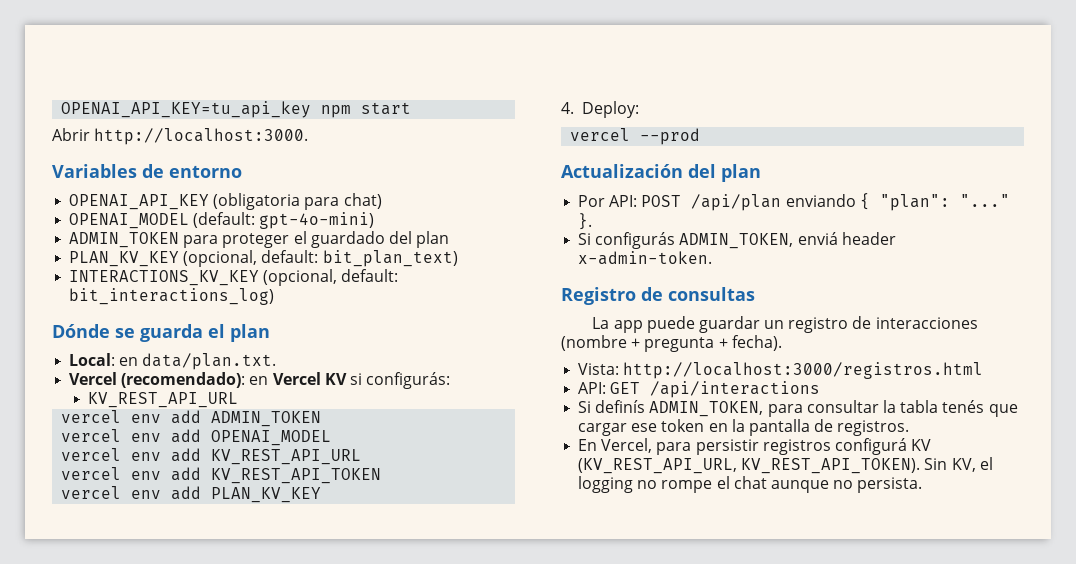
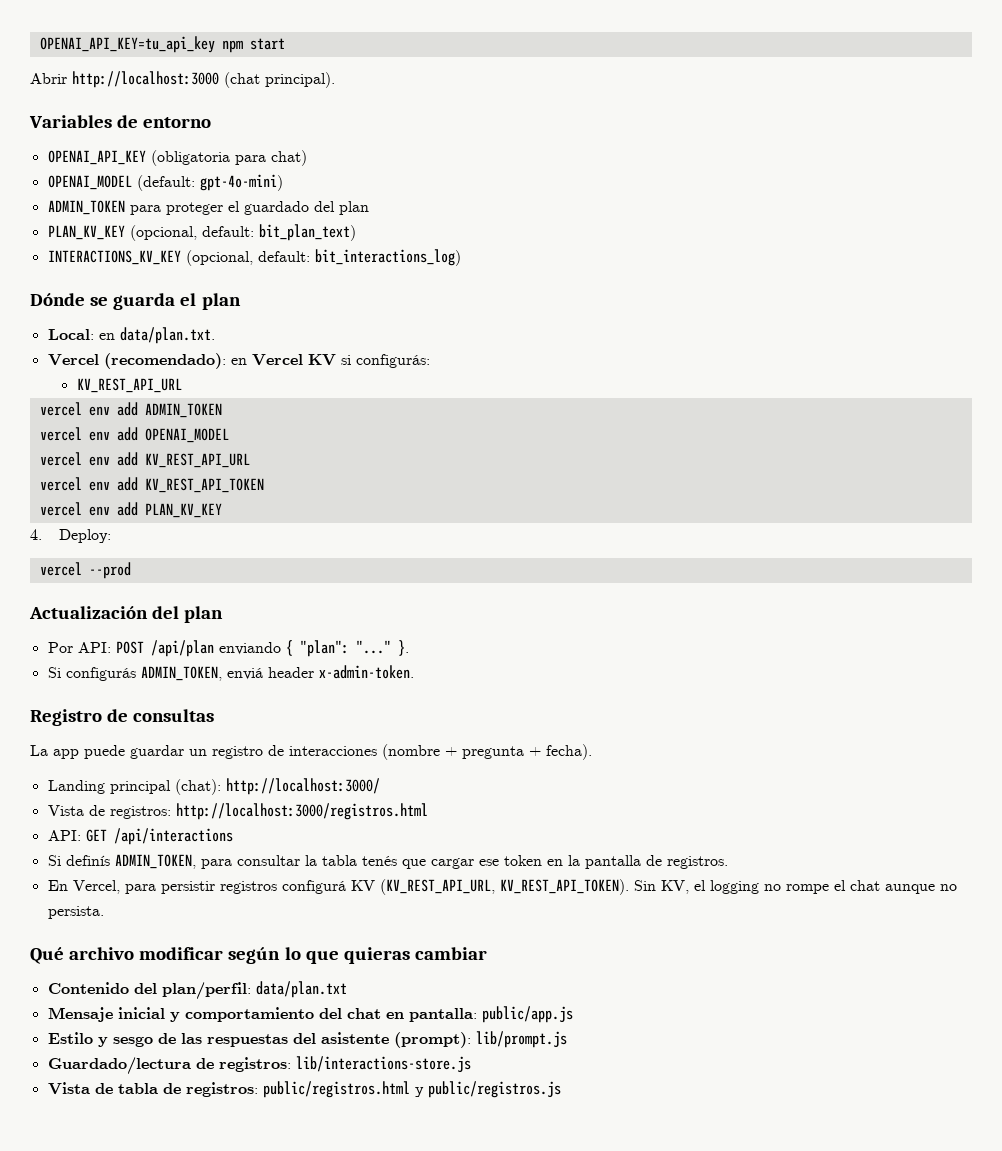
[94,128,309,145] http://localhost:3000. -> [72,71,335,88] http://localhost:3000 (chat principal).
[578,363,620,375] Vista: -> [47,778,380,795] [47,805,171,819] Landing principal (chat): http://localhost:3000/ // Vista de registros:
(923, 485) none -> [30,947,487,964] [47,981,347,1000] [47,1006,573,1023] [47,1031,567,1048] [47,1056,471,1075] [47,1081,561,1098] // Qué archivo modificar según lo que quieras cambiar // Contenido del plan/perfil: data/plan.txt // Mensaje inicial y comportamiento del chat en pantalla: public/app.js // Estilo y sesgo de las respuestas del asistente (prompt): lib/prompt.js // Guardado/lectura de registros: lib/interactions-store.js // Vista de tabla de registros: public/registros.html y public/registros.js

